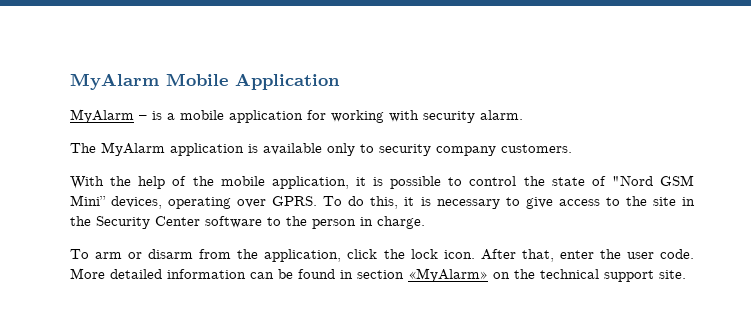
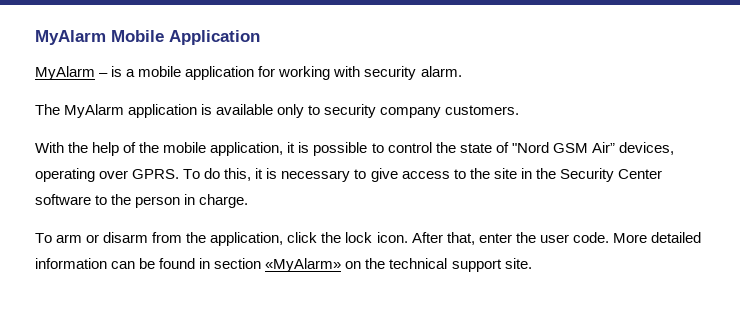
[70,195,106,206] Mini” -> [591,142,615,153] Air”

